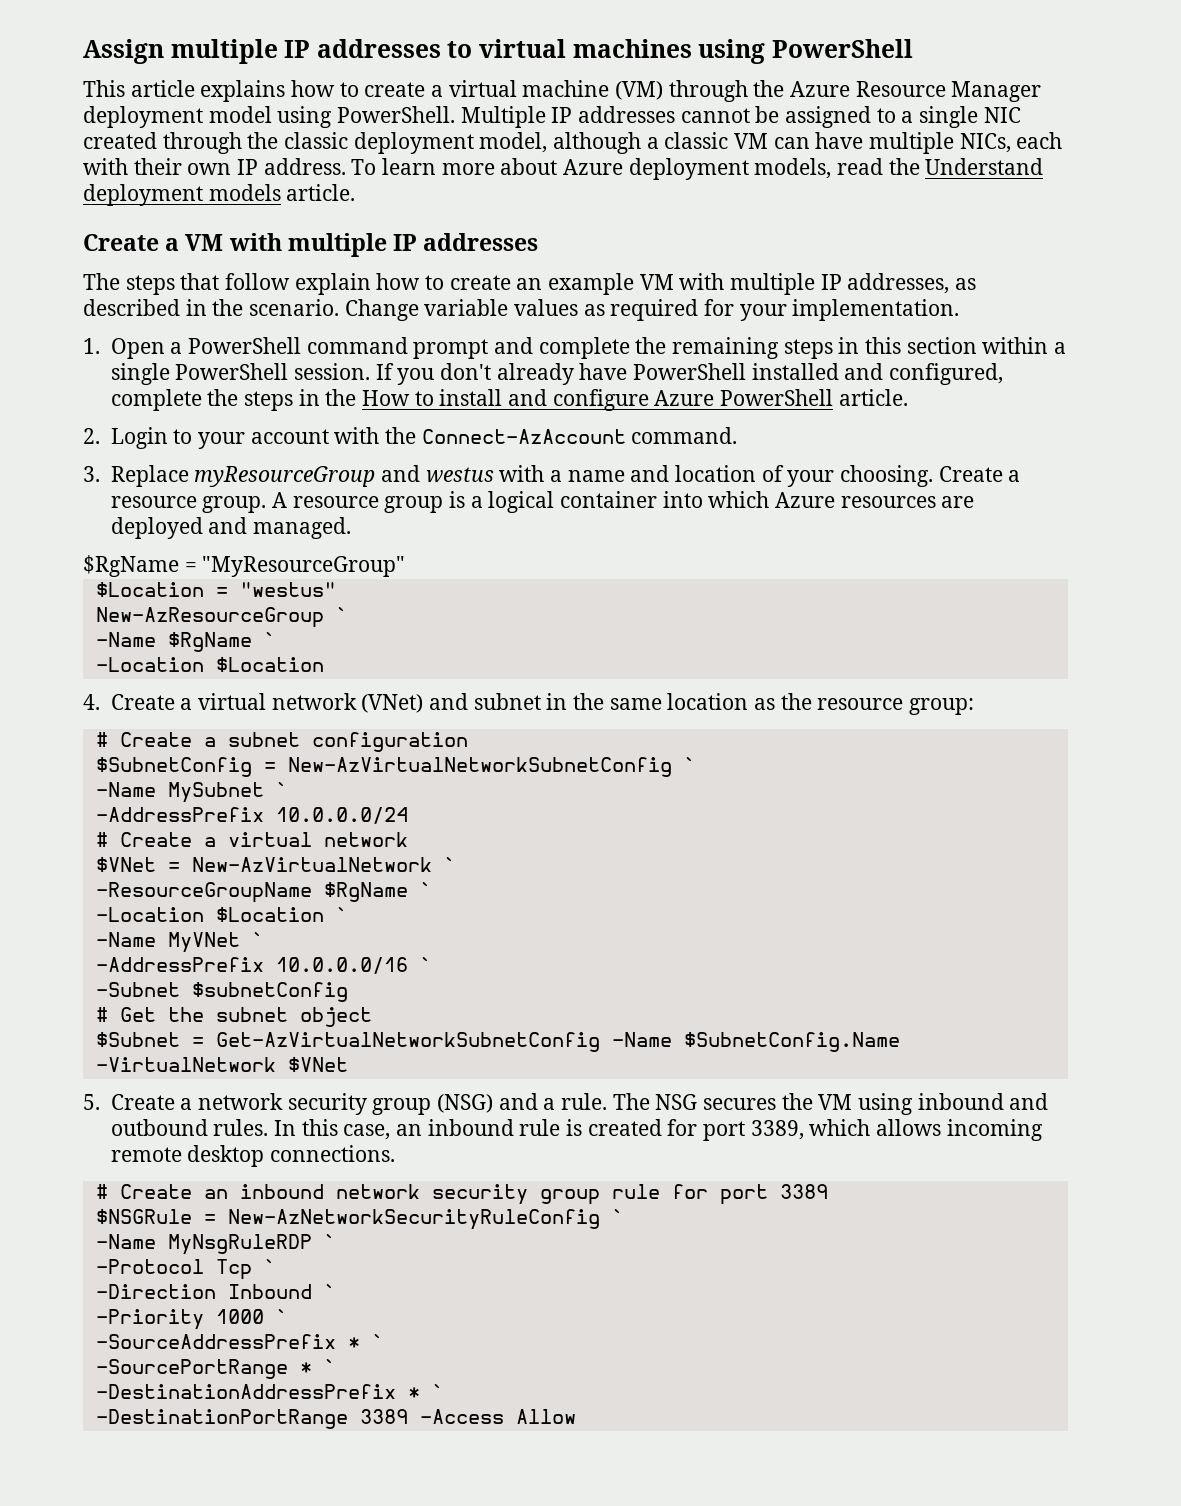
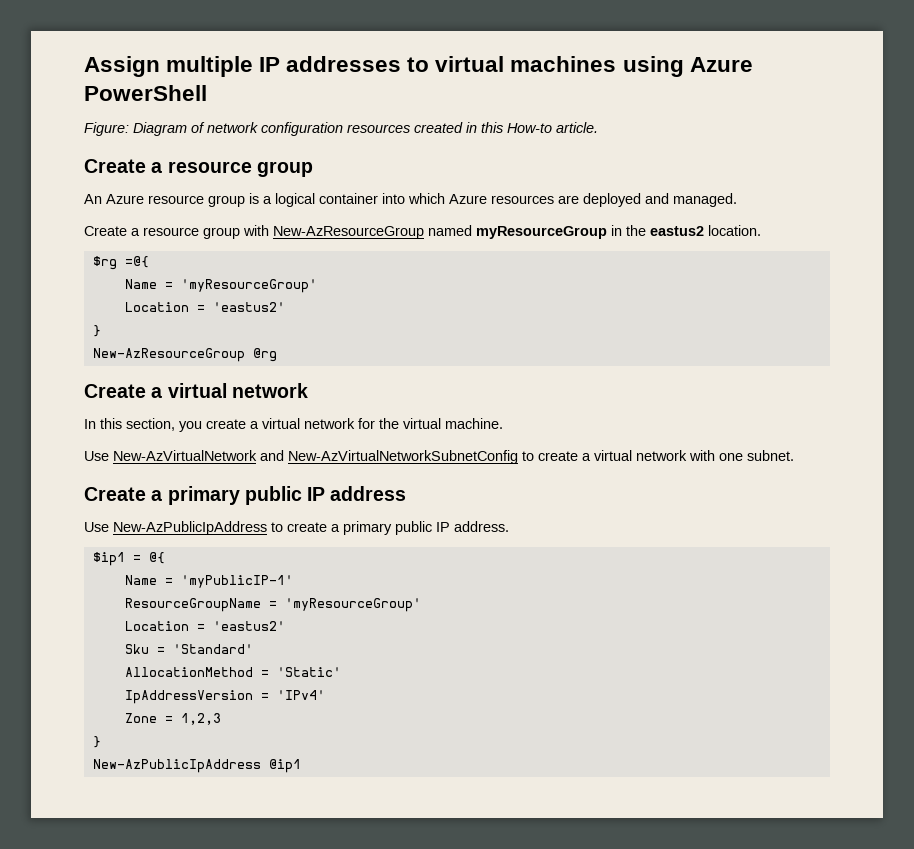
(766, 51) none -> [689,57,753,72] Azure
[83,80,1042,102] [83,106,1021,128] [83,132,1063,154] [83,158,1044,180] [83,184,356,206] [83,233,539,257] [83,273,977,295] [83,299,960,321] [83,337,1066,359] [110,363,1003,385] [110,389,908,411] [83,427,738,449] [83,465,1021,487] [110,492,287,513] This article explains how to create a virtual machine (VM) through the Azure Resource Manager deployment model using PowerShell. Multiple IP addresses cannot be assigned to a single NIC created through the classic deployment model, although a classic VM can have multiple NICs, each with their own IP address. To learn more about Azure deployment models, read the Understand deployment models article. // Create a VM with multiple IP addresses // The steps that follow explain how to create an example VM with multiple IP addresses, as described in the scenario. Change variable values as required for your implementation. // 1. Open a PowerShell command prompt and complete the remaining steps in this section within a single PowerShell session. If you don't already have PowerShell installed and configured, complete the steps in the How to install and configure Azure PowerShell article. // 2. Login to your account with the Connect-AzAccount command. // 3. Replace myResourceGroup and westus with a name and location of your choosing. Create a resource group. A -> [84,122,598,136] [84,159,313,177] [84,194,144,204] Figure: Diagram of network configuration resources created in this How-to article. // Create a resource group // An Azure
[83,555,406,577] [95,582,336,597] [95,607,348,628] [95,632,276,652] [95,657,324,672] [83,693,974,715] [95,732,468,752] [95,757,696,777] [95,782,288,803] [95,807,408,824] [95,832,408,847] [95,857,456,872] [95,882,432,903] [95,907,348,922] [95,932,264,953] [95,957,432,974] [95,982,348,1002] [95,1007,372,1027] [95,1032,900,1052] [95,1057,348,1072] [83,1093,1049,1115] [110,1119,1043,1141] [110,1145,395,1167] [95,1184,828,1205] [95,1209,624,1230] [95,1234,336,1255] [95,1259,276,1280] [95,1284,336,1299] [95,1309,288,1330] [95,1334,384,1349] [95,1359,336,1379] [95,1384,444,1399] [95,1409,576,1429] $RgName = "MyResourceGroup" // $Location = "westus" // New-AzResourceGroup ` // -Name $RgName ` // -Location $Location // 4. Create a virtual network (VNet) and subnet in the same location as the resource group: // # Create a subnet configuration // $SubnetConfig = New-AzVirtualNetworkSubnetConfig ` // -Name MySubnet ` // -AddressPrefix 10.0.0.0/24 // # Create a virtual network // $VNet = New-AzVirtualNetwork ` // -ResourceGroupName $RgName ` // -Location $Location ` // -Name MyVNet ` // -AddressPrefix 10.0.0.0/16 ` // -Subnet $subnetConfig // # Get the subnet object // $Subnet = Get-AzVirtualNetworkSubnetConfig -Name $SubnetConfig.Name -VirtualNetwork $VNet // 5. Create a network security group (NSG) and a rule. The NSG secures the VM using inbound and outbound rules. In this case, an inbound rule is created for port 3389, which allows incoming remote desktop connections. // # Create an inbound network security group rule for port 3389 // $NSGRule = New-AzNetworkSecurityRuleConfig ` // -Name MyNsgRuleRDP ` // -Protocol Tcp ` // -Direction Inbound ` // -Priority 1000 ` // -SourceAddressPrefix * ` // -SourcePortRange * ` // -DestinationAddressPrefix * ` // -DestinationPortRange 3389 -Access Allow -> [84,225,761,239] [92,256,149,270] [124,279,317,293] [124,302,285,312] [92,325,101,337] [92,348,277,362] [84,383,308,398] [84,418,503,432] [84,450,794,464] [84,486,407,505] [84,521,509,535] [92,552,165,566] [124,575,293,588] [124,598,421,612] [124,621,285,631] [124,644,253,654] [124,667,341,677] [124,690,325,704] [124,713,221,725] [92,736,101,748] [92,759,301,773] Create a resource group with New-AzResourceGroup named myResourceGroup in the eastus2 location. // $rg =@{ // Name = 'myResourceGroup' // Location = 'eastus2' // } // New-AzResourceGroup @rg // Create a virtual network // In this section, you create a virtual network for the virtual machine. // Use New-AzVirtualNetwork and New-AzVirtualNetworkSubnetConfig to create a virtual network with one subnet. // Create a primary public IP address // Use New-AzPublicIpAddress to create a primary public IP address. // $ip1 = @{ // Name = 'myPublicIP-1' // ResourceGroupName = 'myResourceGroup' // Location = 'eastus2' // Sku = 'Standard' // AllocationMethod = 'Static' // IpAddressVersion = 'IPv4' // Zone = 1,2,3 // } // New-AzPublicIpAddress @ip1

